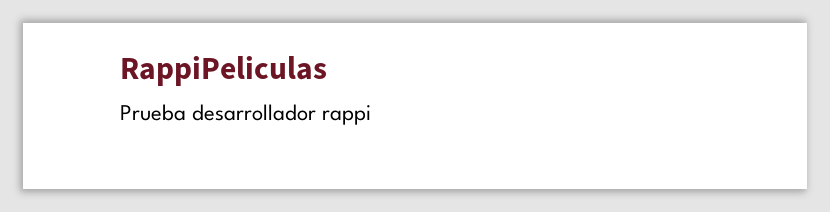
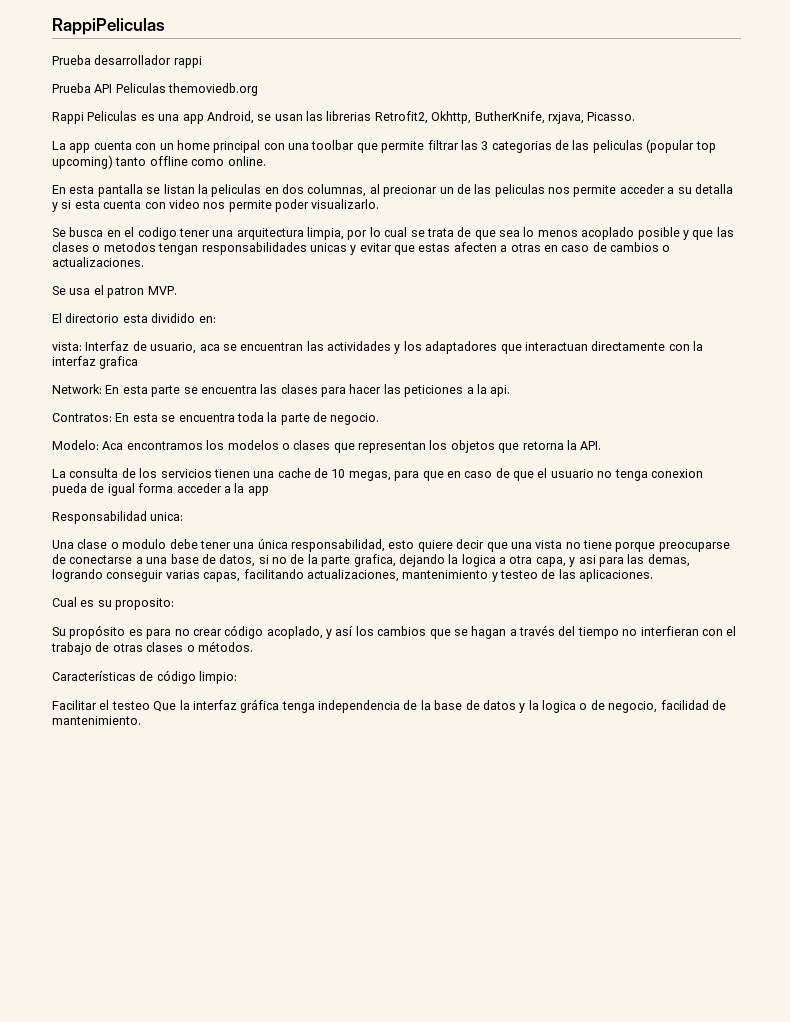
(372, 115) none -> [52,83,259,96] [52,111,636,124] [52,139,716,153] [52,155,266,169] [52,184,733,197] [52,199,380,212] [52,227,734,240] [52,242,671,255] [52,257,144,267] [52,285,177,298] [52,313,216,323] [52,341,703,354] [52,356,139,369] [52,384,511,397] [52,412,380,425] [52,440,602,453] [52,468,703,481] [52,483,269,496] [52,511,184,524] [52,539,730,552] [52,554,690,567] [52,569,654,582] [52,597,175,610] [52,625,737,639] [51,641,253,655] [52,670,238,684] [52,699,726,713] [52,716,141,725] // Prueba API Peliculas themoviedb.org // Rappi Peliculas es una app Android, se usan las librerias Retrofit2, Okhttp, ButherKnife, rxjava, Picasso. // La app cuenta con un home principal con una toolbar que permite filtrar las 3 categorias de las peliculas (popular top upcoming) tanto offline como online. // En esta pantalla se listan la peliculas en dos columnas, al precionar un de las peliculas nos permite acceder a su detalla y si esta cuenta con video nos permite poder visualizarlo. // Se busca en el codigo tener una arquitectura limpia, por lo cual se trata de que sea lo menos acoplado posible y que las clases o metodos tengan responsabilidades unicas y evitar que estas afecten a otras en caso de cambios o actualizaciones. // Se usa el patron MVP. // El directorio esta dividido en: // vista: Interfaz de usuario, aca se encuentran las actividades y los adaptadores que interactuan directamente con la interfaz grafica // Network: En esta parte se encuentra las clases para hacer las peticiones a la api. // Contratos: En esta se encuentra toda la parte de negocio. // Modelo: Aca encontramos los modelos o clases que representan los objetos que retorna la API. // La consulta de los servicios tienen una cache de 10 megas, para que en caso de que el usuario no tenga conexion pueda de igual forma acceder a la app // Responsabilidad unica: // Una clase o modulo debe tener una única responsabilidad, esto quiere decir que una vista no tiene porque preocuparse de conectarse a una base de datos, si no de la parte grafica, dejando la logica a otra capa, y asi para las demas, logrando conseguir varias capas, facilitando actualizaciones, mantenimiento y testeo de las aplicaciones. // Cual es su proposito: // Su propósito es para no crear código acoplado, y así los cambios que se hagan a través del tiempo no interfieran con el trabajo de otras clases o métodos. // Características de código limpio: // Facilitar el testeo Que la interfaz gráfica tenga independencia de la base de datos y la logica o de negocio, facilidad de mantenimiento.

